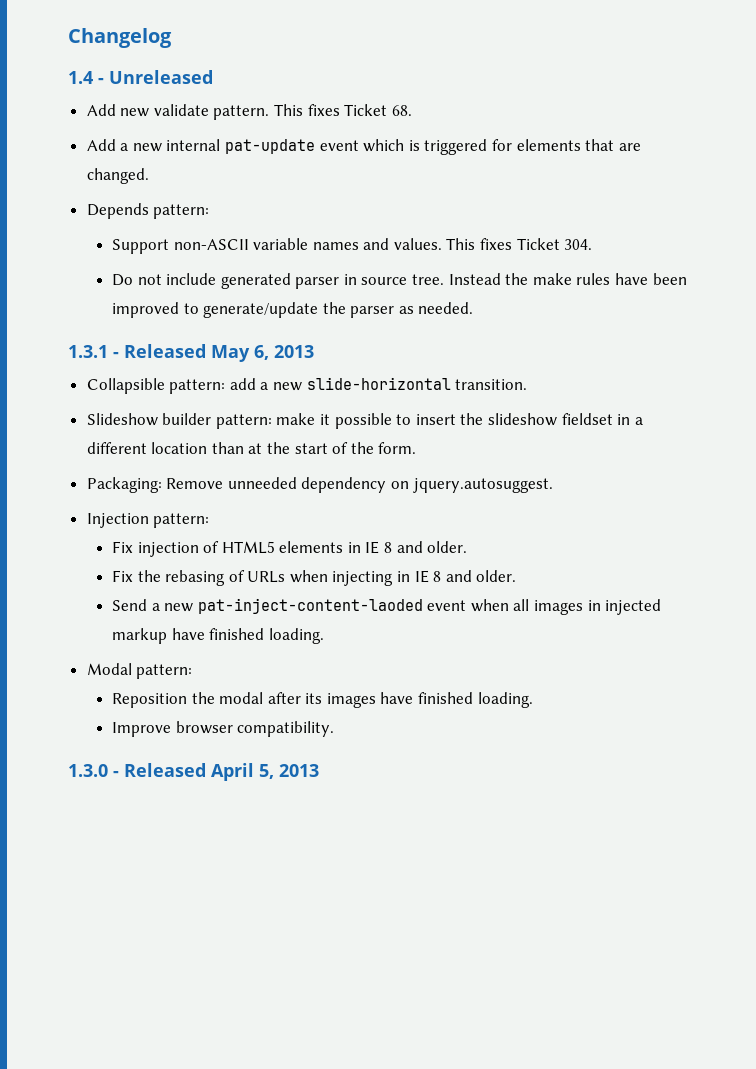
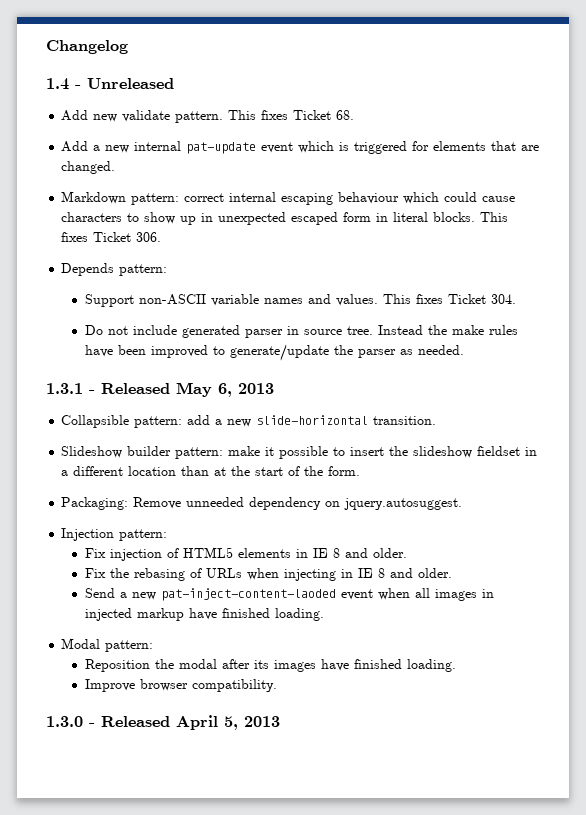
(149, 176) none -> [61,191,516,205] [61,212,509,225] [61,232,162,242] // Markdown pattern: correct internal escaping behaviour which could cause characters to show up in unexpected escaped form in literal blocks. This fixes Ticket 306.

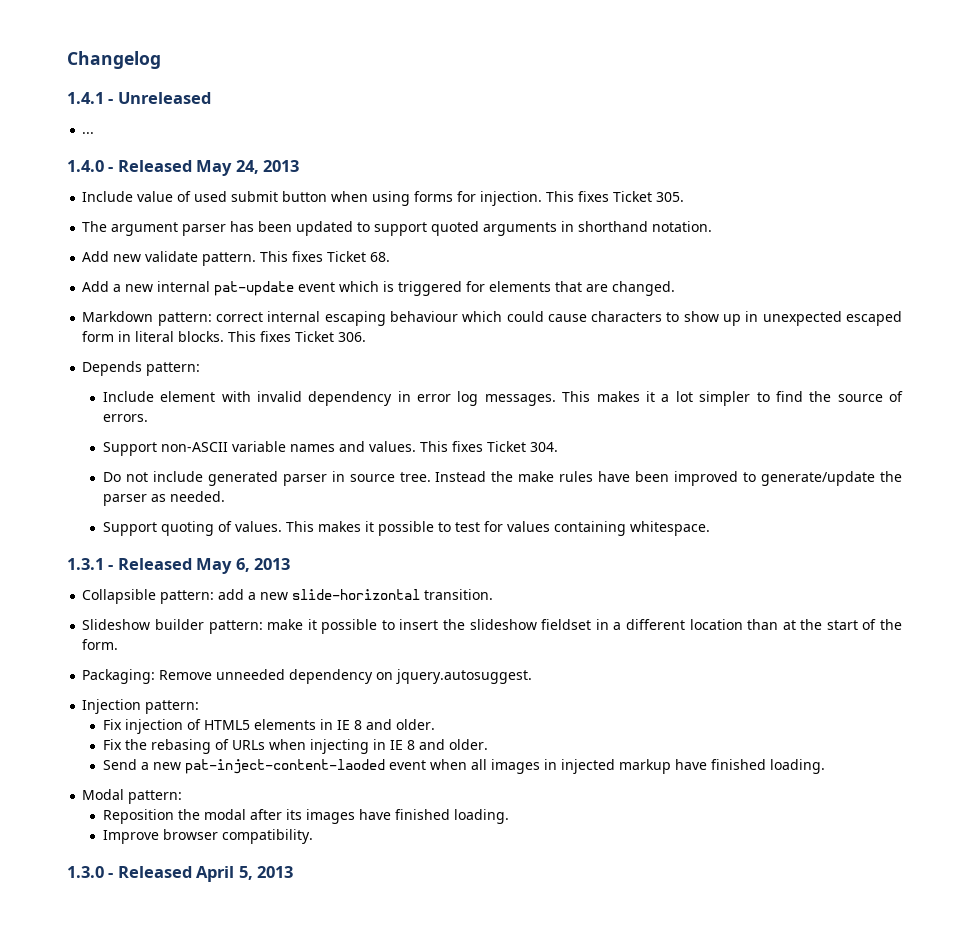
[46,78,69,90] 1.4 -> [67,92,104,104] 1.4.1
(174, 83) none -> [82,132,95,134] [67,160,300,176] [82,191,685,206] [82,221,713,236] // ... // 1.4.0 - Released May 24, 2013 // Include value of used submit button when using forms for injection. This fixes Ticket 305. // The argument parser has been updated to support quoted arguments in shorthand notation.
(168, 270) none -> [102,391,904,406] [102,414,148,422] // Include element with invalid dependency in error log messages. This makes it a lot simpler to find the source of errors.
(464, 350) none -> [102,521,710,536] // Support quoting of values. This makes it possible to test for values containing whitespace.

